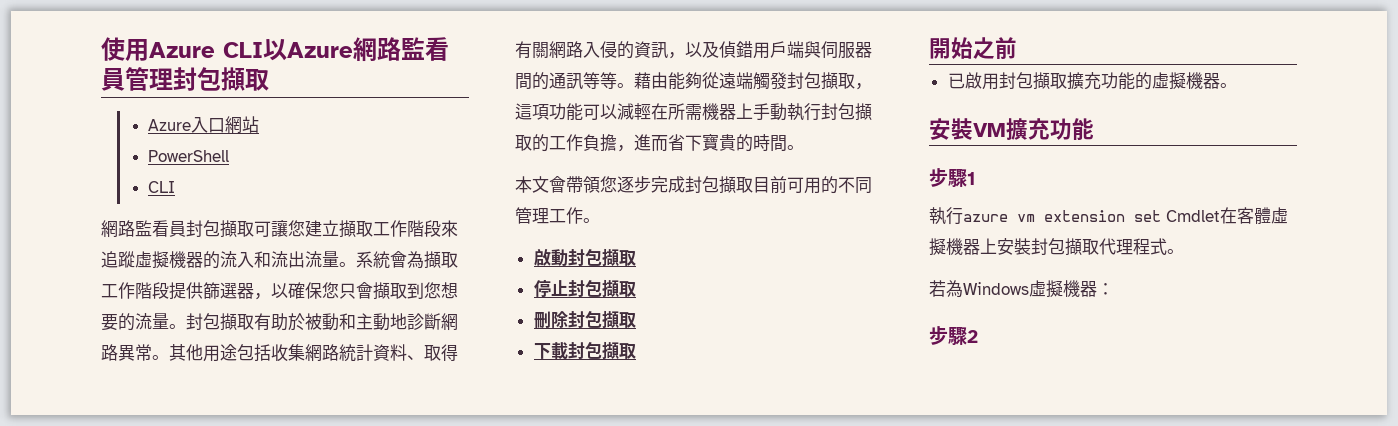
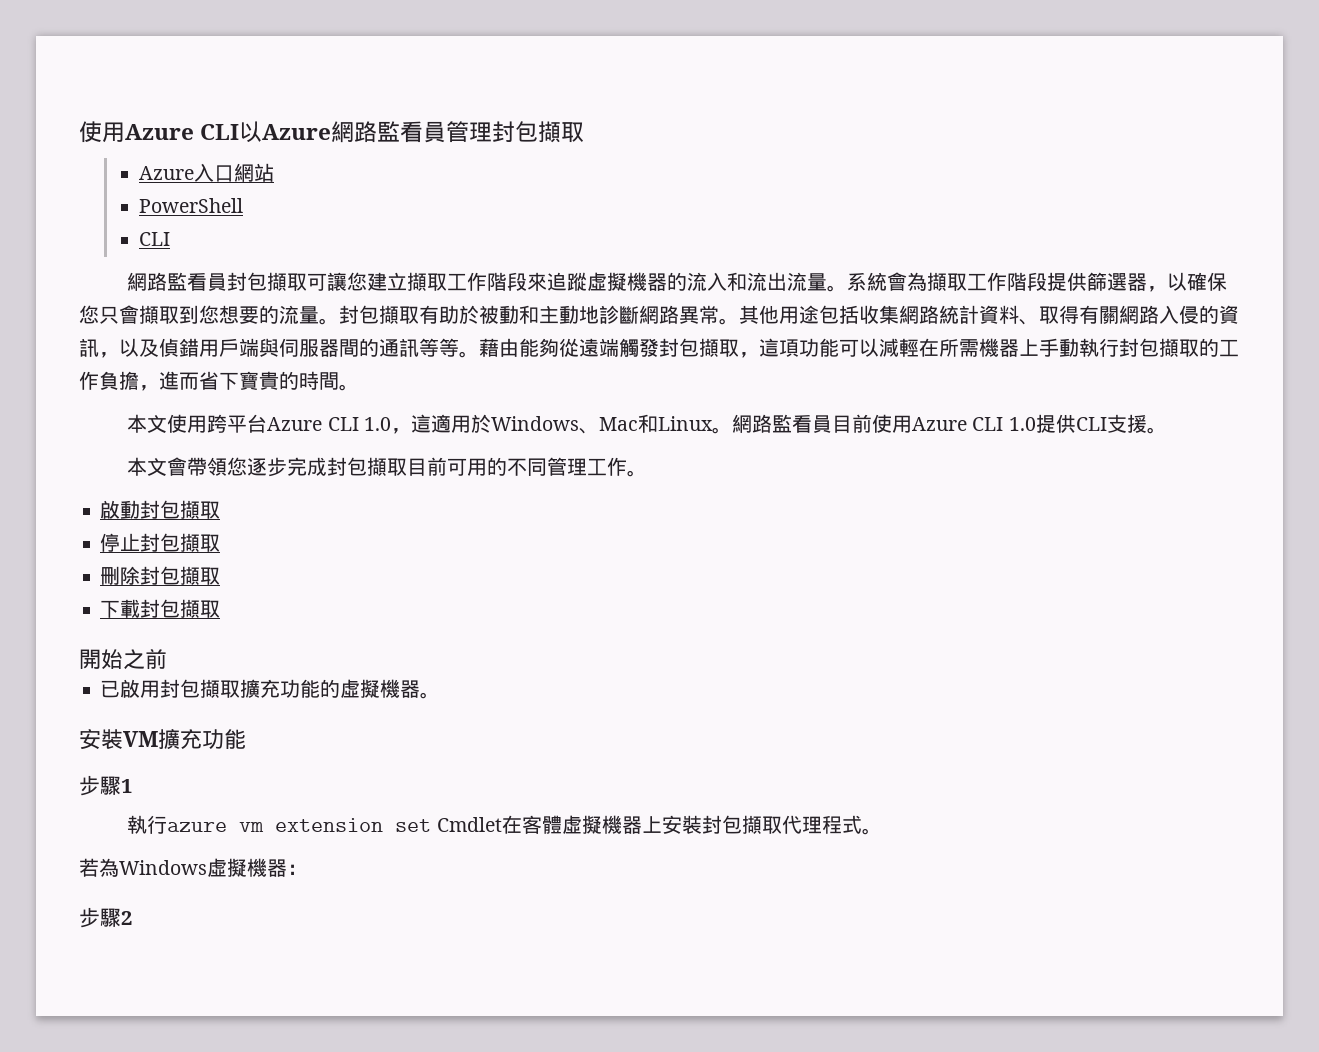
(804, 147) none -> [127,414,1167,434] // 本文使用跨平台Azure CLI 1.0，這適用於Windows、Mac和Linux。網路監看員目前使用Azure CLI 1.0提供CLI支援。

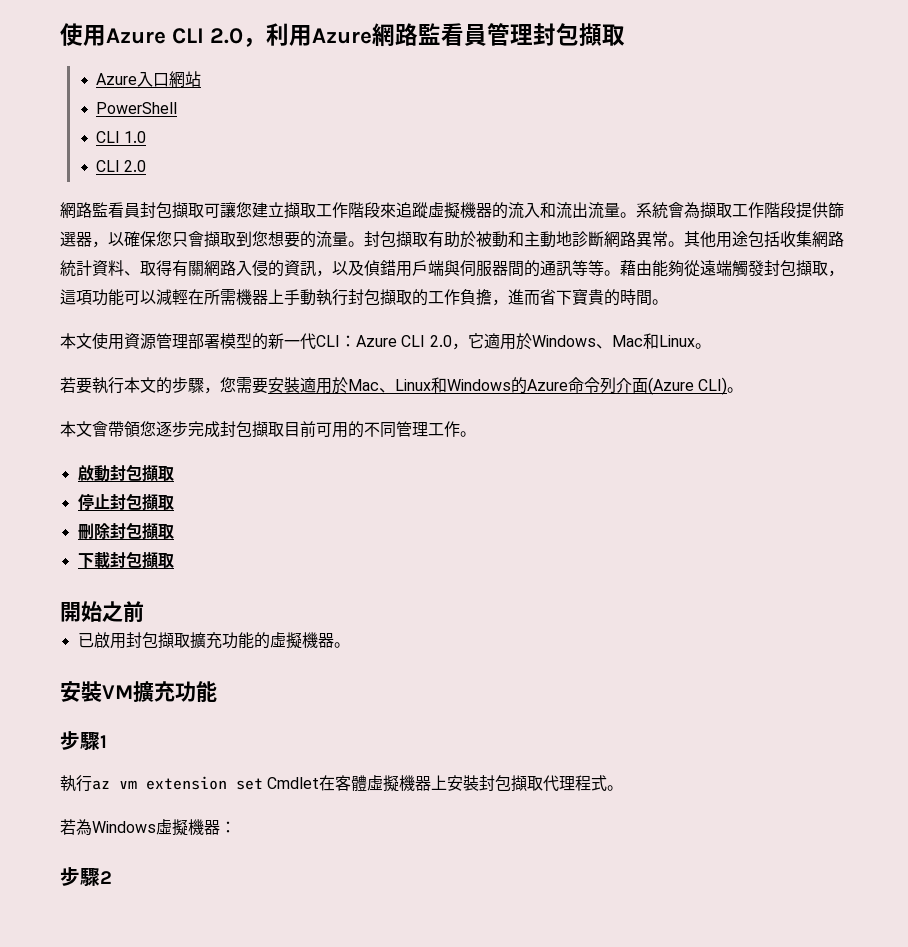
[79,121,263,143] 使用Azure CLI以 -> [60,23,313,47] 使用Azure CLI 2.0，利用
(170, 239) none -> [124,131,147,143] [96,160,147,172] 1.0 // CLI 2.0
[207,414,432,434] 跨平台Azure CLI 1.0，這 -> [124,333,484,350] 資源管理部署模型的新一代CLI：Azure CLI 2.0，它
[732,414,1147,433] 網路監看員目前使用Azure CLI 1.0提供CLI支援 -> [60,377,728,395] // 若要執行本文的步驟，您需要安裝適用於Mac、Linux和Windows的Azure命令列介面(Azure CLI)
[167,822,228,832] azure -> [92,780,110,790] az

